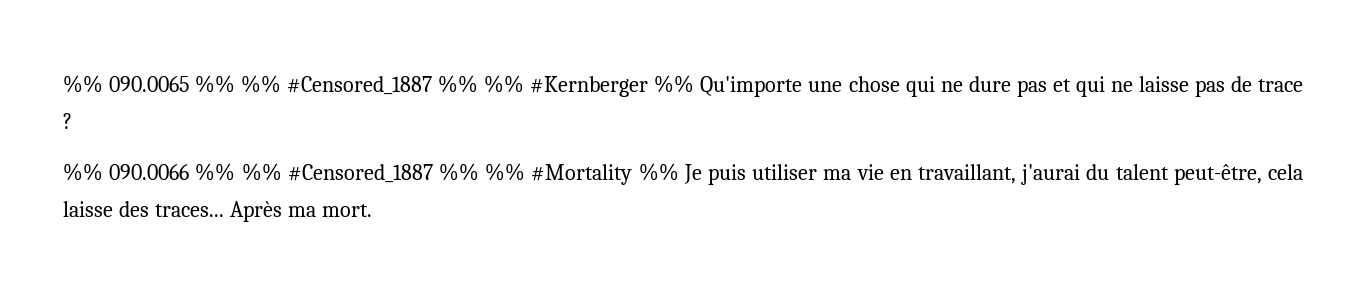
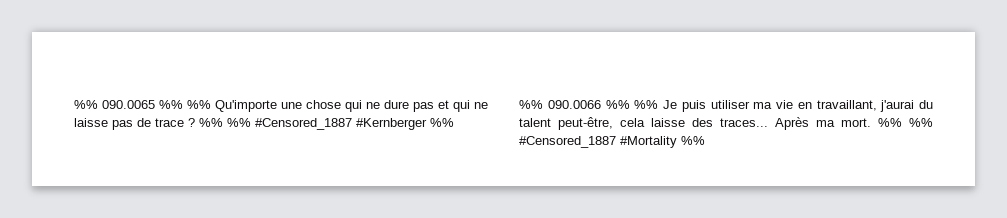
[287,75,695,97] #Censored_1887 %% %% #Kernberger %% -> (211, 104) none
(72, 121) none -> [199,118,454,130] %% %% #Censored_1887 #Kernberger %%
[287,163,679,185] #Censored_1887 %% %% #Mortality %% -> (659, 104) none
(372, 210) none -> [878,118,933,127] [519,136,705,148] %% %% #Censored_1887 #Mortality %%

